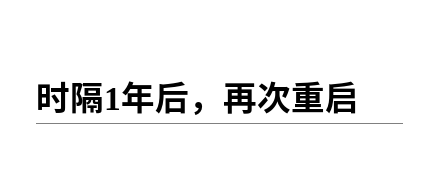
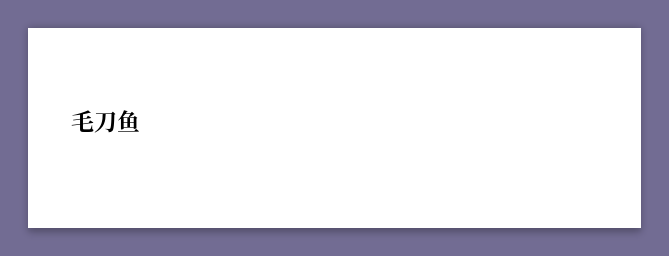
[36,81,359,116] 时隔1年后，再次重启 -> [71,110,140,133] 毛刀鱼

